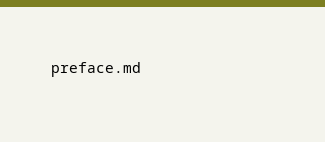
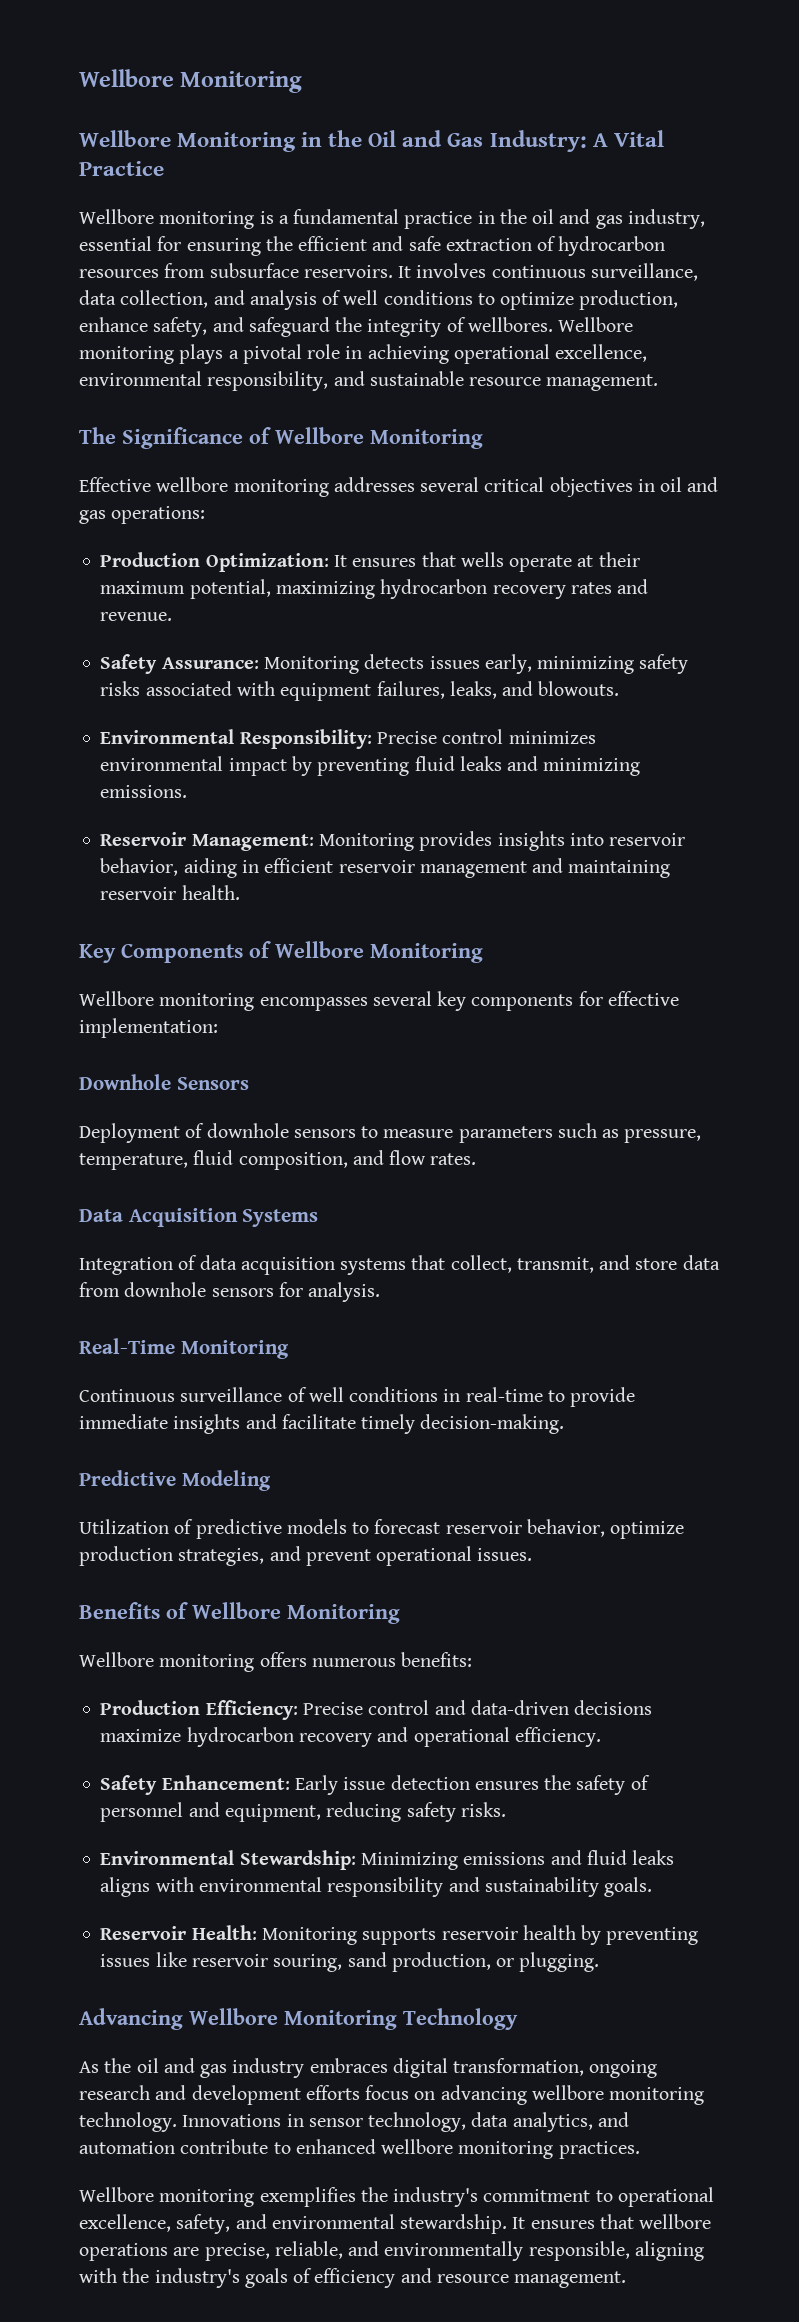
[51,62,141,77] preface.md -> [79,69,303,93] [79,130,664,152] [79,161,164,176] [79,209,705,229] [79,236,666,256] [79,263,698,281] [79,290,679,310] [79,317,634,337] [79,344,648,364] [79,371,659,391] [79,427,483,449] [79,477,719,497] [79,506,206,524] [100,552,640,572] [100,579,649,599] [100,612,173,621] [100,654,689,674] [100,681,620,701] [100,729,596,749] [100,756,641,776] [100,785,188,798] [100,831,686,851] [100,858,671,878] [100,885,240,900] [79,941,483,963] [79,991,679,1011] [79,1018,218,1038] [79,1074,249,1090] [79,1123,702,1143] [79,1150,477,1170] [79,1208,319,1227] [79,1255,720,1275] [79,1282,381,1302] [79,1338,289,1359] [79,1387,636,1407] [79,1414,565,1434] [79,1470,271,1491] [79,1519,685,1539] [79,1546,533,1566] [79,1602,400,1624] [79,1652,473,1672] [100,1700,653,1720] [100,1727,601,1747] [100,1775,650,1795] [100,1802,506,1822] [100,1850,675,1870] [100,1877,653,1897] [100,1925,699,1945] [100,1952,600,1972] [79,2008,518,2030] [79,2058,658,2078] [79,2085,705,2105] [79,2112,629,2132] [79,2139,640,2159] [79,2187,714,2207] [79,2214,712,2234] [79,2241,704,2261] [79,2268,627,2288] Wellbore Monitoring // Wellbore Monitoring in the Oil and Gas Industry: A Vital Practice // Wellbore monitoring is a fundamental practice in the oil and gas industry, essential for ensuring the efficient and safe extraction of hydrocarbon resources from subsurface reservoirs. It involves continuous surveillance, data collection, and analysis of well conditions to optimize production, enhance safety, and safeguard the integrity of wellbores. Wellbore monitoring plays a pivotal role in achieving operational excellence, environmental responsibility, and sustainable resource management. // The Significance of Wellbore Monitoring // Effective wellbore monitoring addresses several critical objectives in oil and gas operations: // Production Optimization: It ensures that wells operate at their maximum potential, maximizing hydrocarbon recovery rates and revenue. // Safety Assurance: Monitoring detects issues early, minimizing safety risks associated with equipment failures, leaks, and blowouts. // Environmental Responsibility: Precise control minimizes environmental impact by preventing fluid leaks and minimizing emissions. // Reservoir Management: Monitoring provides insights into reservoir behavior, aiding in efficient reservoir management and maintaining reservoir health. // Key Components of Wellbore Monitoring // Wellbore monitoring encompasses several key components for effective implementation: // Downhole Sensors // Deployment of downhole sensors to measure parameters such as pressure, temperature, fluid composition, and flow rates. // Data Acquisition Systems // Integration of data acquisition systems that collect, transmit, and store data from downhole sensors for analysis. // Real-Time Monitoring // Continuous surveillance of well conditions in real-time to provide immediate insights and facilitate timely decision-making. // Predictive Modeling // Utilization of predictive models to forecast reservoir behavior, optimize production strategies, and prevent operational issues. // Benefits of Wellbore Monitoring // Wellbore monitoring offers numerous benefits: // Production Efficiency: Precise control and data-driven decisions maximize hydrocarbon recovery and operational efficiency. // Safety Enhancement: Early issue detection ensures the safety of personnel and equipment, reducing safety risks. // Environmental Stewardship: Minimizing emissions and fluid leaks aligns with environmental responsibility and sustainability goals. // Reservoir Health: Monitoring supports reservoir health by preventing issues like reservoir souring, sand production, or plugging. // Advancing Wellbore Monitoring Technology // As the oil and gas industry embraces digital transformation, ongoing research and development efforts focus on advancing wellbore monitoring technology. Innovations in sensor technology, data analytics, and automation contribute to enhanced wellbore monitoring practices. // Wellbore monitoring exemplifies the industry's commitment to operational excellence, safety, and environmental stewardship. It ensures that wellbore operations are precise, reliable, and environmentally responsible, aligning with the industry's goals of efficiency and resource management.

